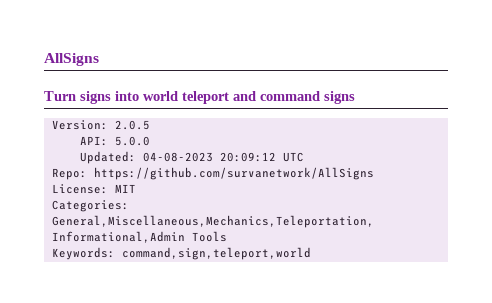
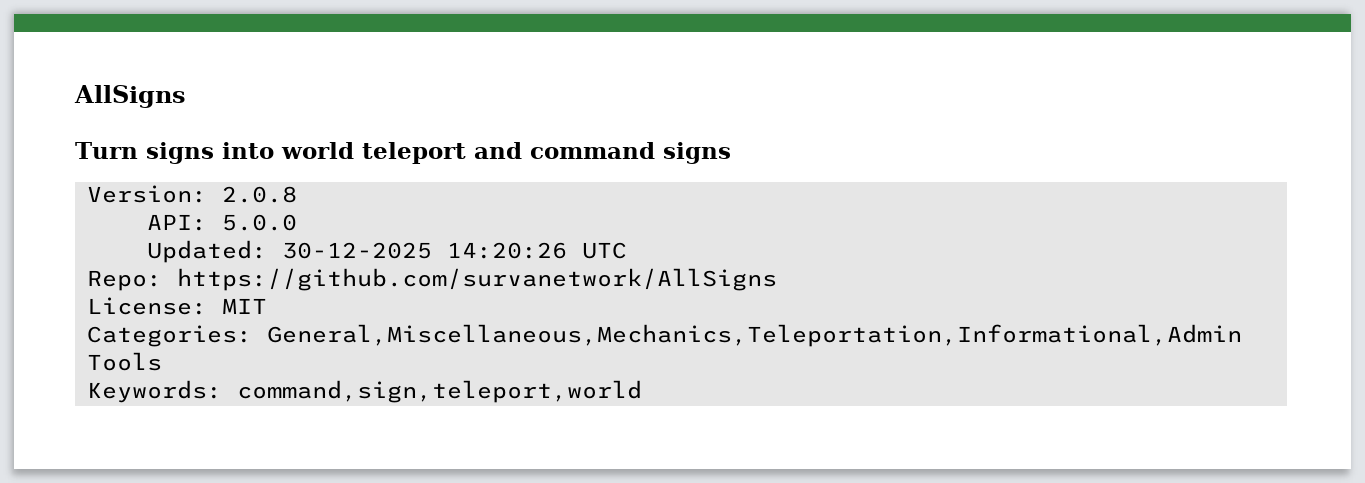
[114,120,150,130] 2.0.5 -> [222,186,298,203] 2.0.8
[142,152,276,162] 04-08-2023 20:09:12 -> [282,242,568,259] 30-12-2025 14:20:26

